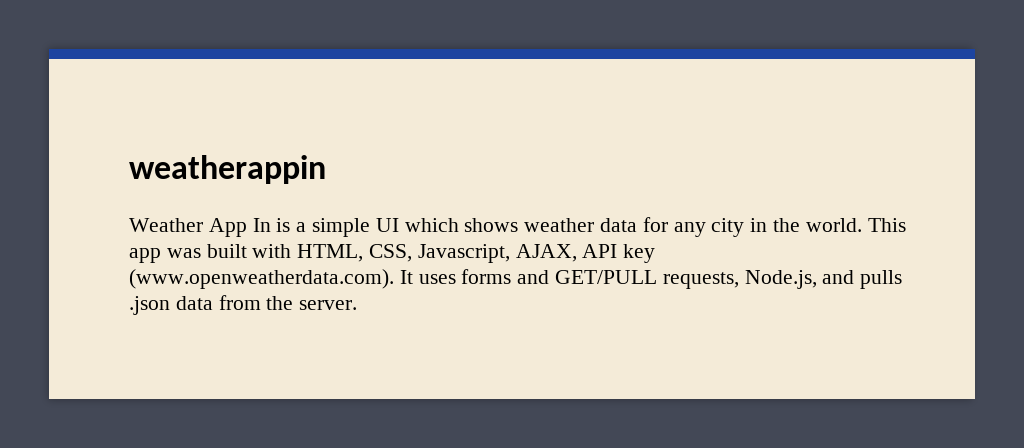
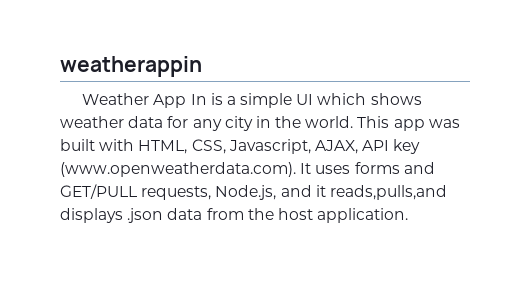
[860,270,903,289] pulls -> [315,185,447,200] [60,208,123,223] it reads,pulls,and displays
[299,300,358,310] server. -> [277,208,409,223] host application.

